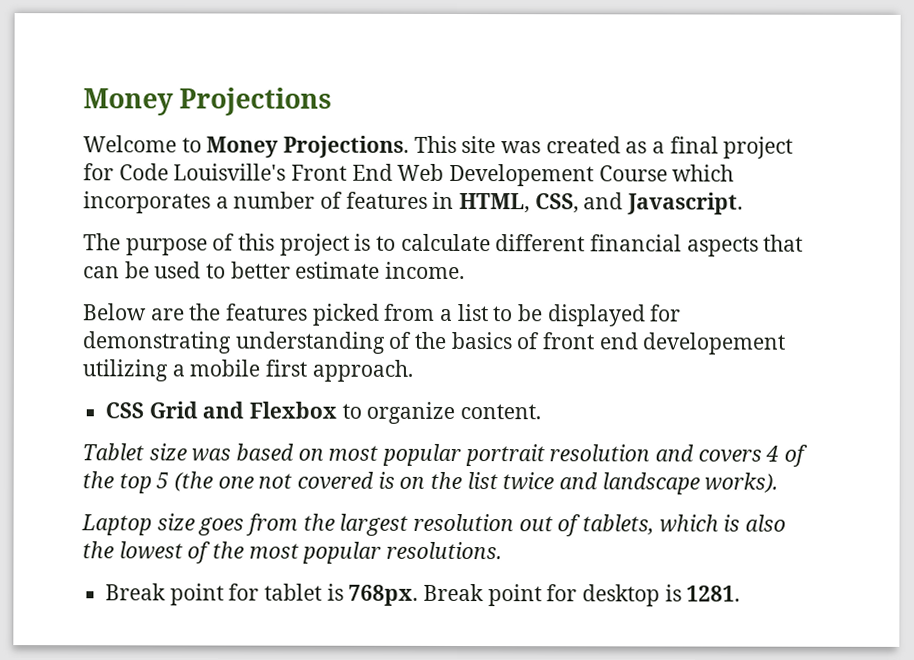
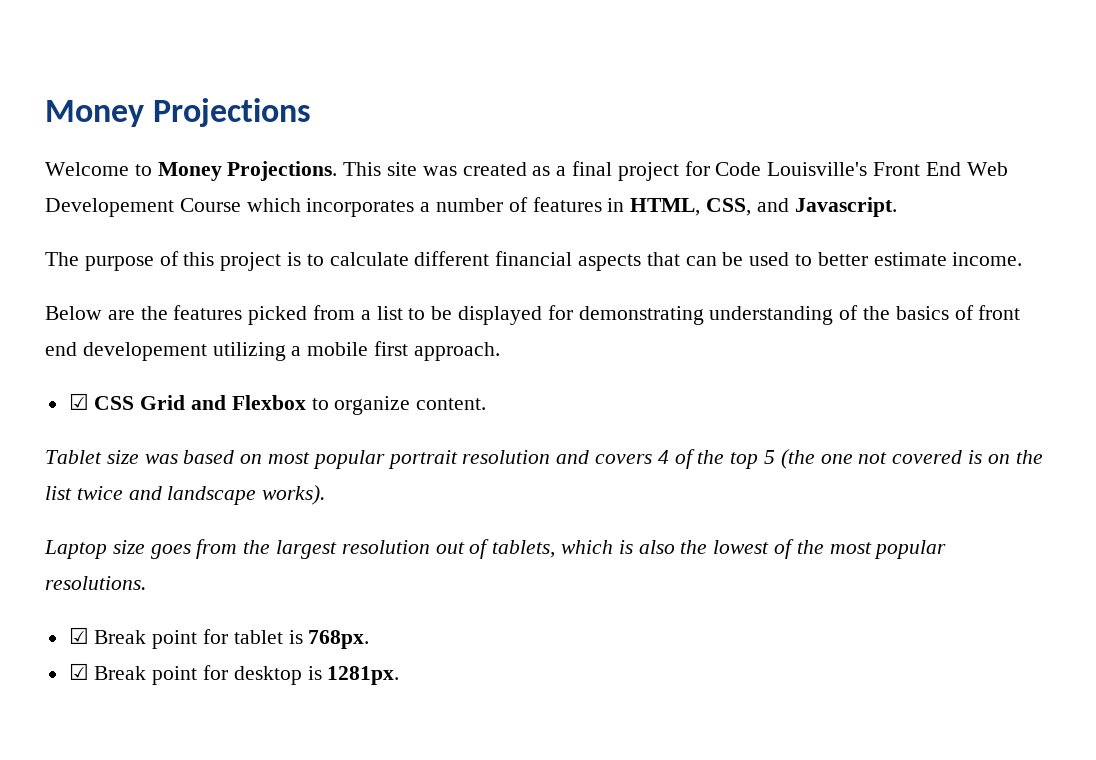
(413, 370) none -> [68,393,89,410] ☑
(503, 550) none -> [68,627,89,644] ☑
(419, 595) none -> [68,663,89,680] // ☑
[686,585,741,602] 1281. -> [327,666,400,685] 1281px.

